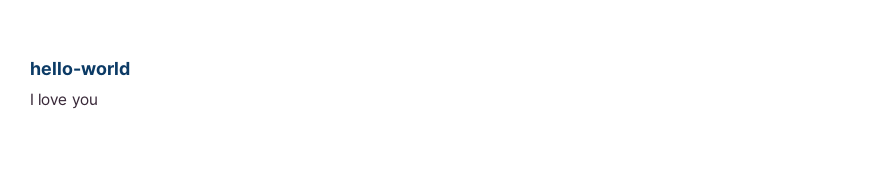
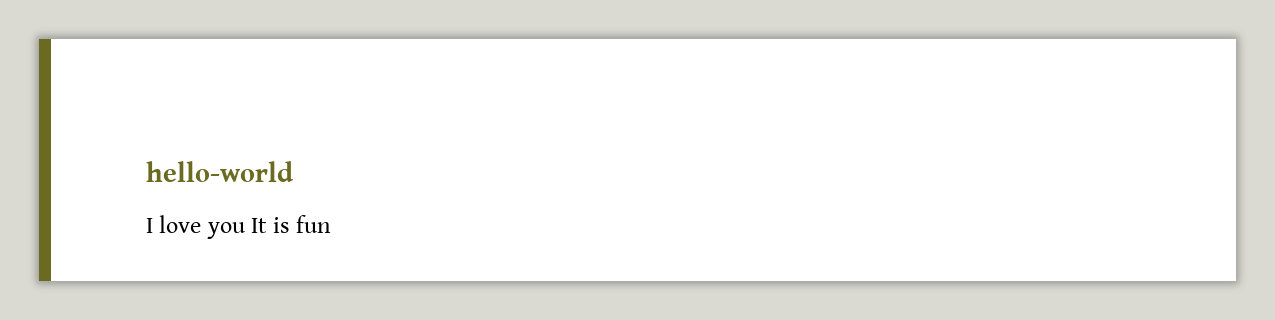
(98, 102) none -> [251,215,332,233] It is fun

